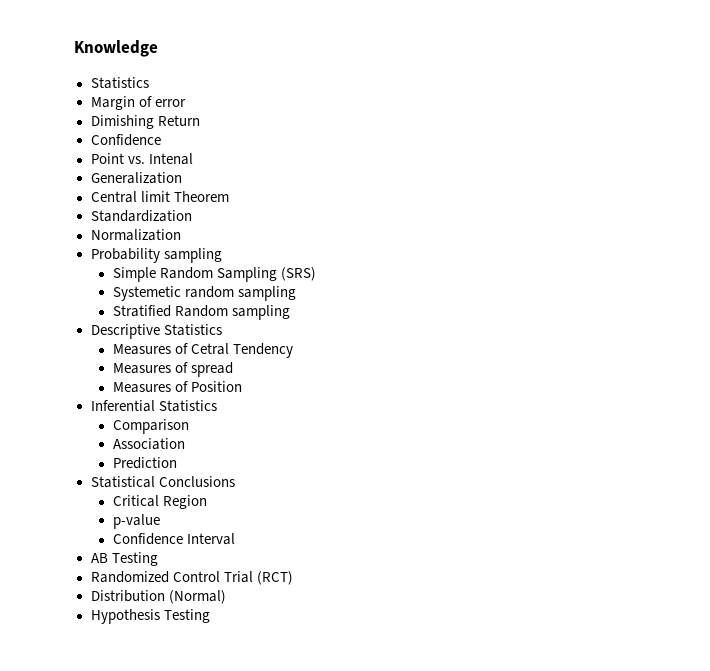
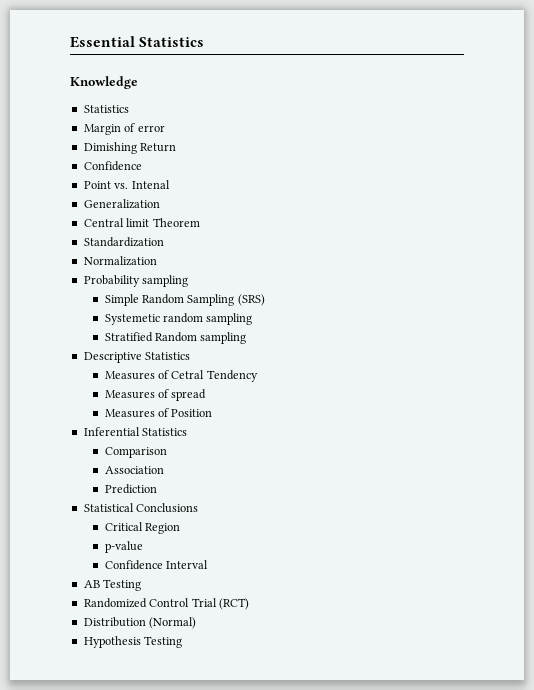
(74, 48) none -> [70,36,205,48] Essential Statistics //

